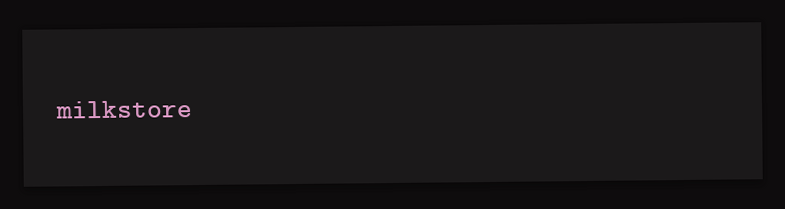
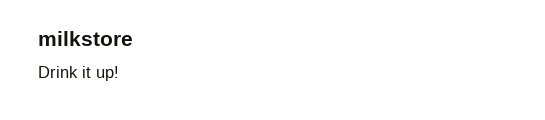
(193, 109) none -> [38,66,119,81] // Drink it up!

